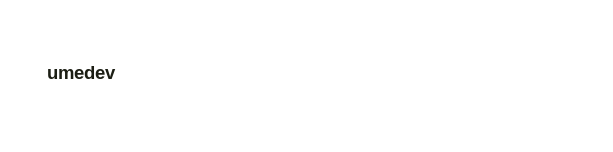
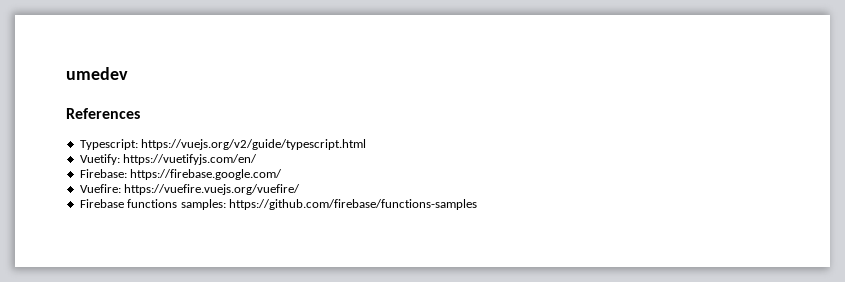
(116, 72) none -> [66,108,140,119] [79,139,367,150] [79,154,258,165] [79,169,283,180] [79,184,301,195] [79,199,477,210] // References // Typescript: https://vuejs.org/v2/guide/typescript.html // Vuetify: https://vuetifyjs.com/en/ // Firebase: https://firebase.google.com/ // Vuefire: https://vuefire.vuejs.org/vuefire/ // Firebase functions samples: https://github.com/firebase/functions-samples

